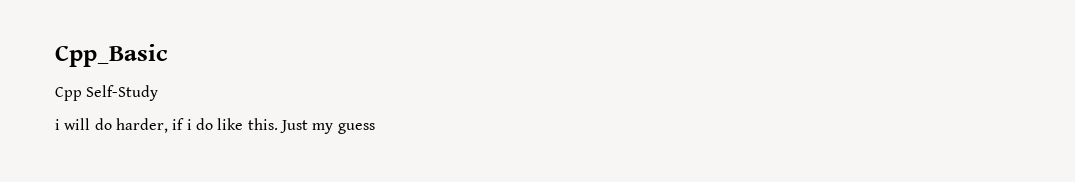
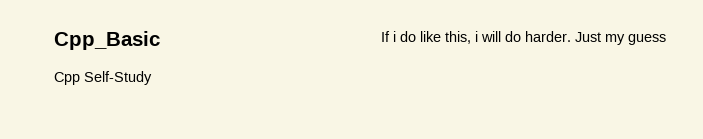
[55,118,278,133] i will do harder, if i do like this. -> [381,31,571,44] If i do like this, i will do harder.

